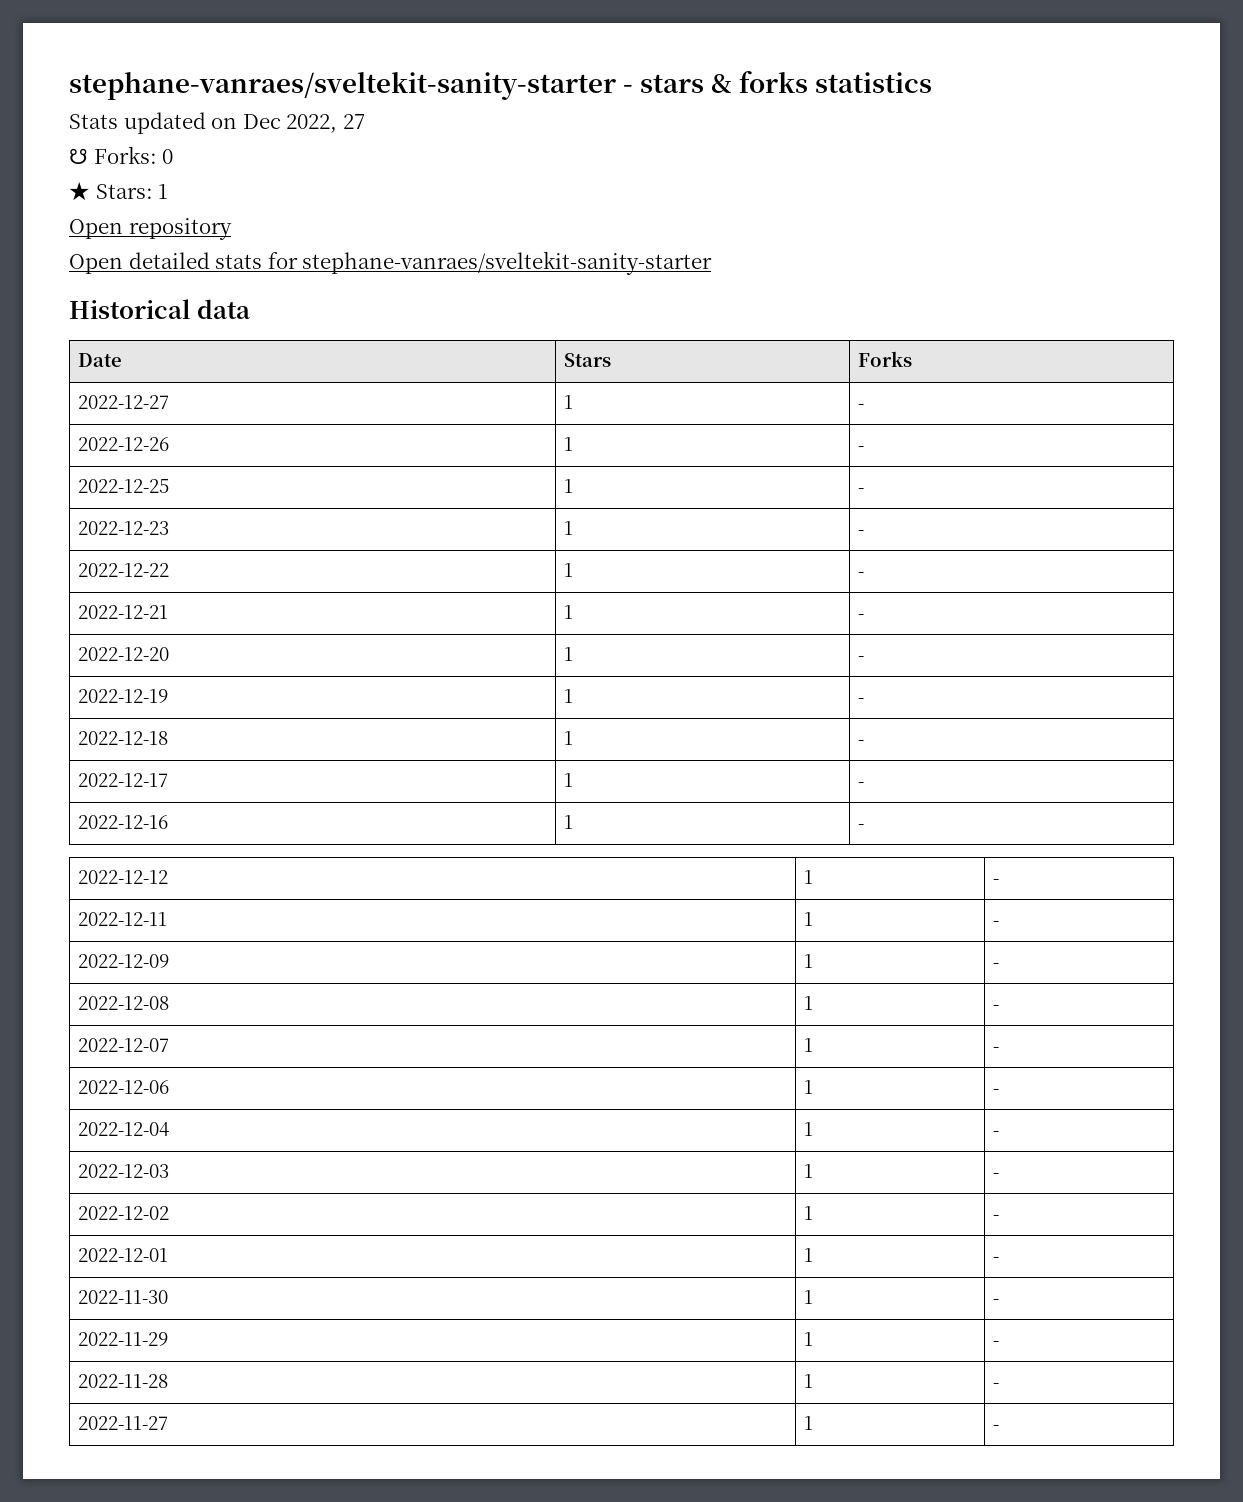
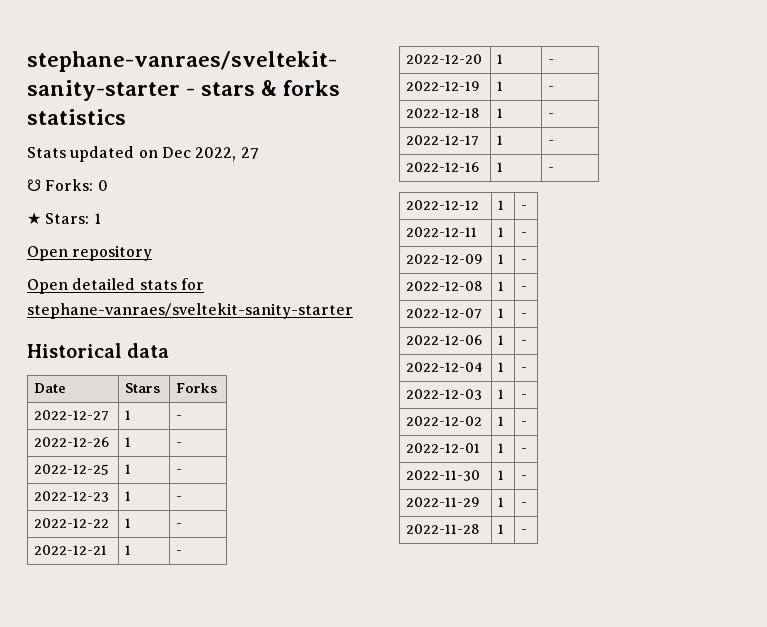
[78,1416,169,1430] [804,1416,814,1430] [993,1425,1000,1430] // 2022-11-27 | 1 | - -> (528, 531) none

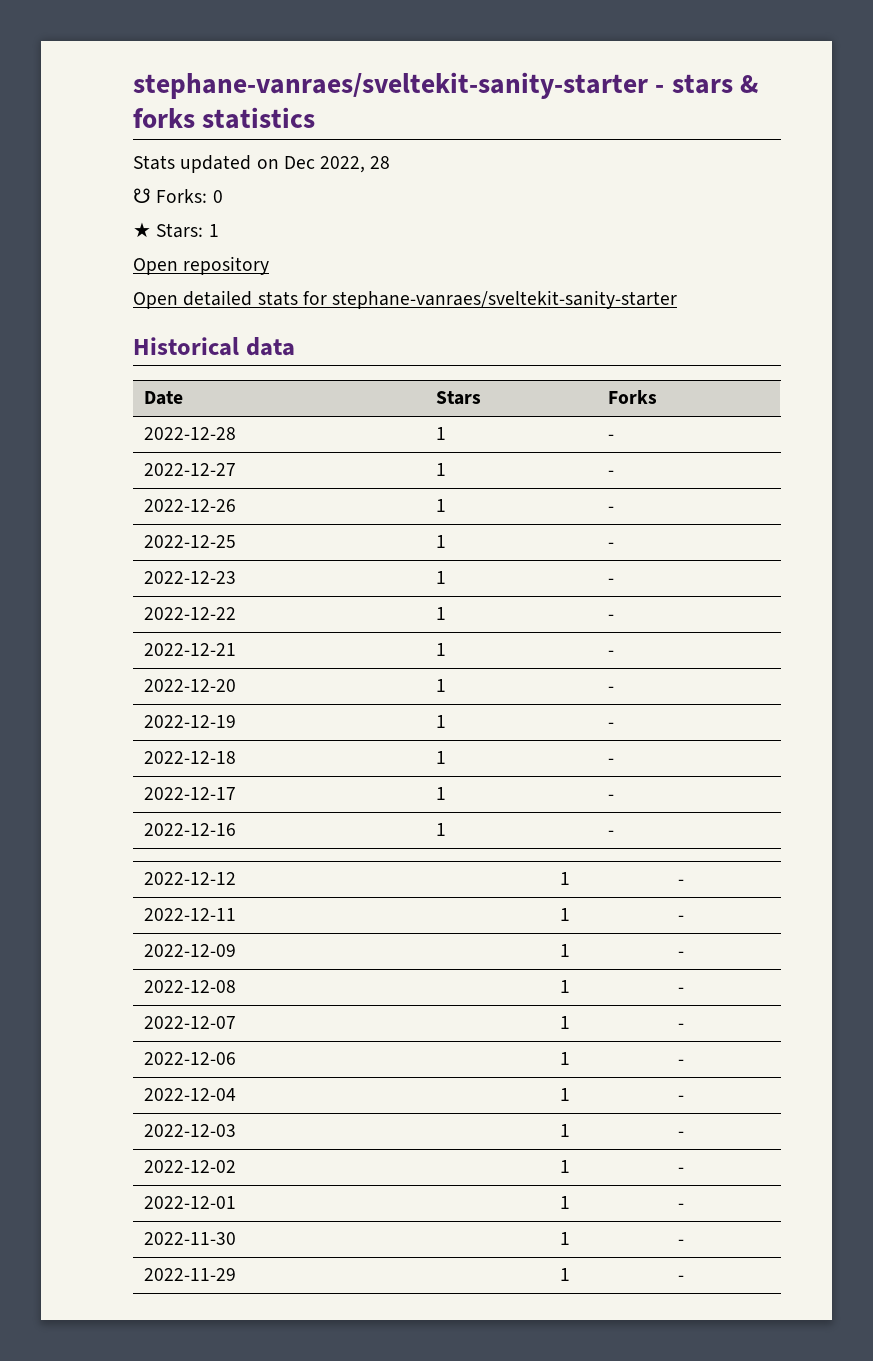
[240,147,259,159] 27 -> [370,156,391,169] 28
(218, 388) none -> [143,427,236,440] [435,427,446,440] [607,434,614,440] // 2022-12-28 | 1 | -
[406,524,481,534] [498,524,505,534] [521,529,528,534] // 2022-11-28 | 1 | - -> (684, 1278) none

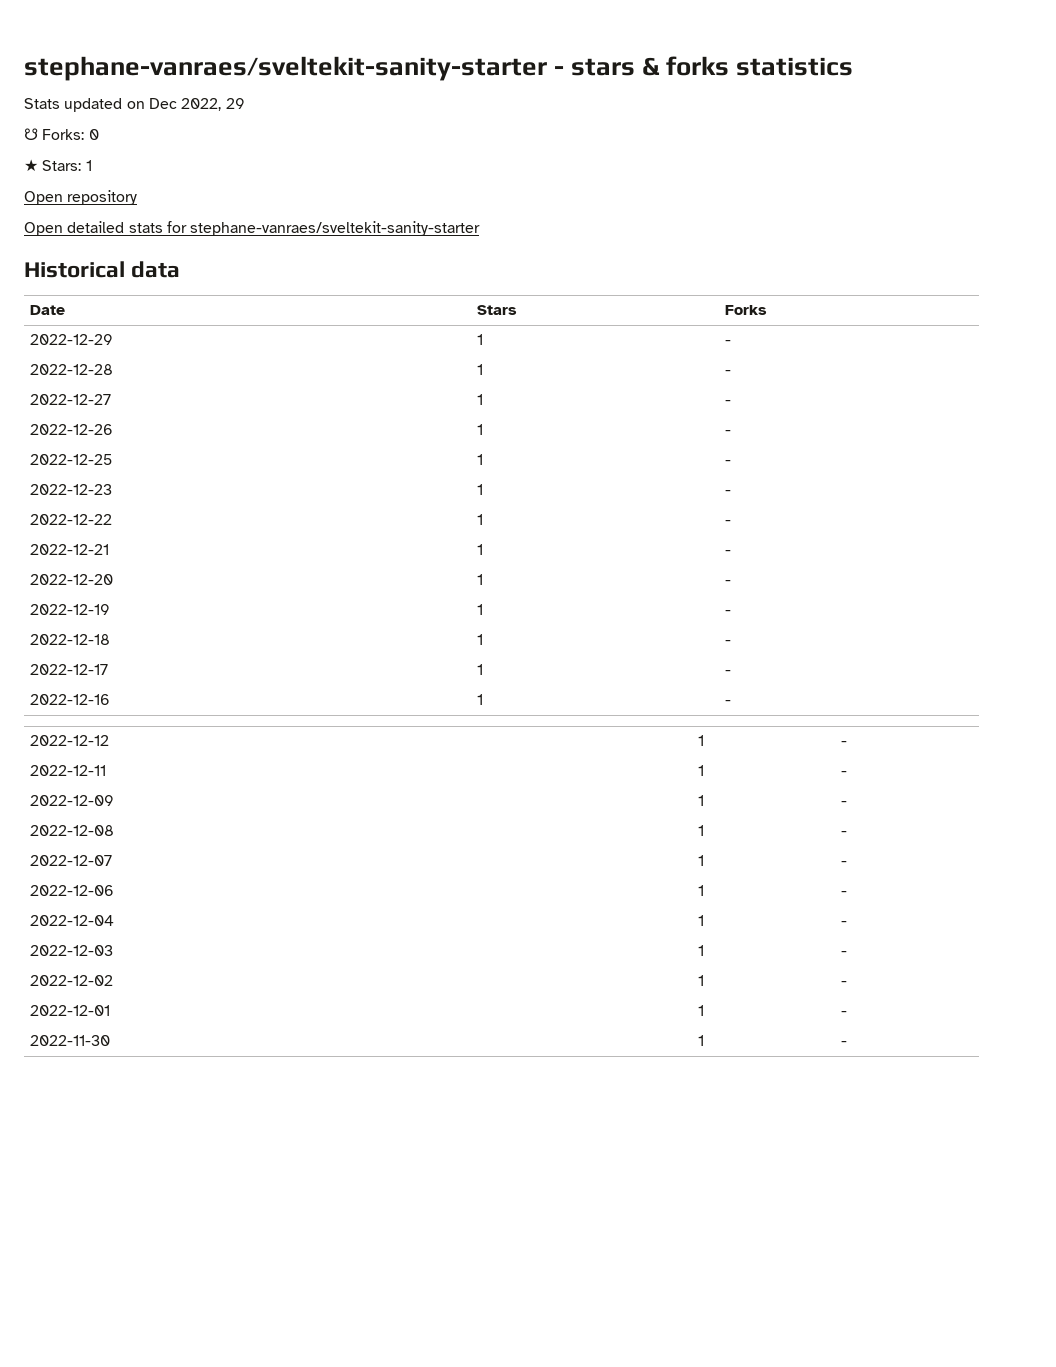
[370,156,391,169] 28 -> [225,98,245,109] 29
(657, 397) none -> [30,334,114,345] [477,334,484,345] [725,340,732,345] // 2022-12-29 | 1 | -
[143,1268,236,1281] [559,1268,570,1281] [677,1275,684,1281] // 2022-11-29 | 1 | - -> (848, 1043) none

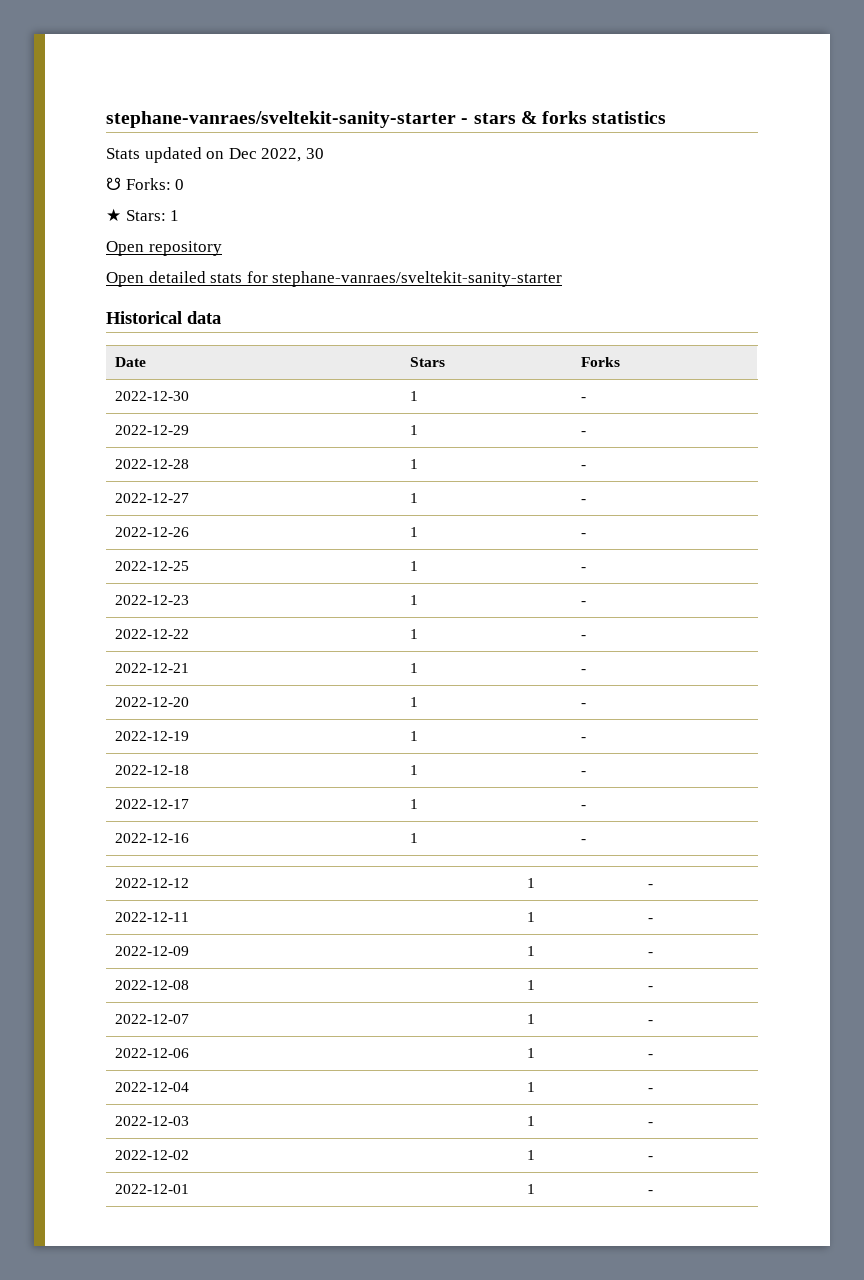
[225,98,245,109] 29 -> [305,148,324,159] 30
(768, 310) none -> [115,391,190,401] [410,391,419,401] [581,397,587,401] // 2022-12-30 | 1 | -
[30,1035,111,1046] [698,1035,705,1046] [841,1041,848,1046] // 2022-11-30 | 1 | - -> (654, 1192) none

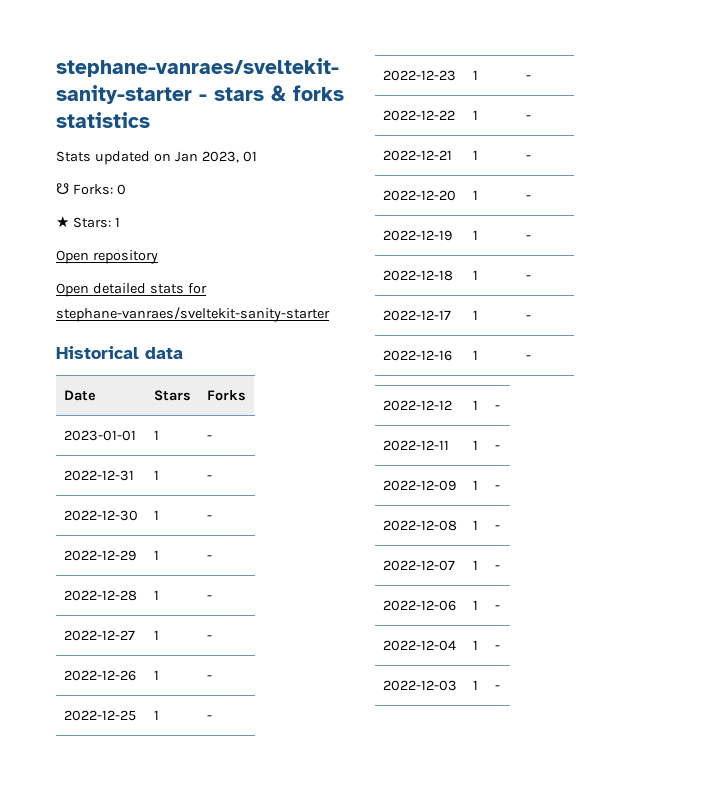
[228,148,324,162] Dec 2022, 30 -> [174,151,257,163] Jan 2023, 01
(621, 362) none -> [63,430,136,441] [153,430,159,440] [206,435,212,440] [63,470,134,481] [153,470,159,480] [206,475,212,480] // 2023-01-01 | 1 | - // 2022-12-31 | 1 | -
[115,1150,190,1160] [527,1150,536,1160] [648,1156,654,1160] [115,1184,190,1194] [527,1184,536,1194] [648,1190,654,1194] // 2022-12-02 | 1 | - // 2022-12-01 | 1 | - -> (500, 687) none

